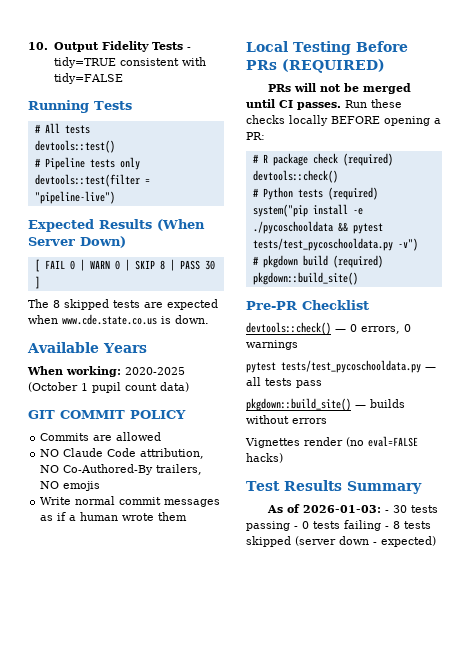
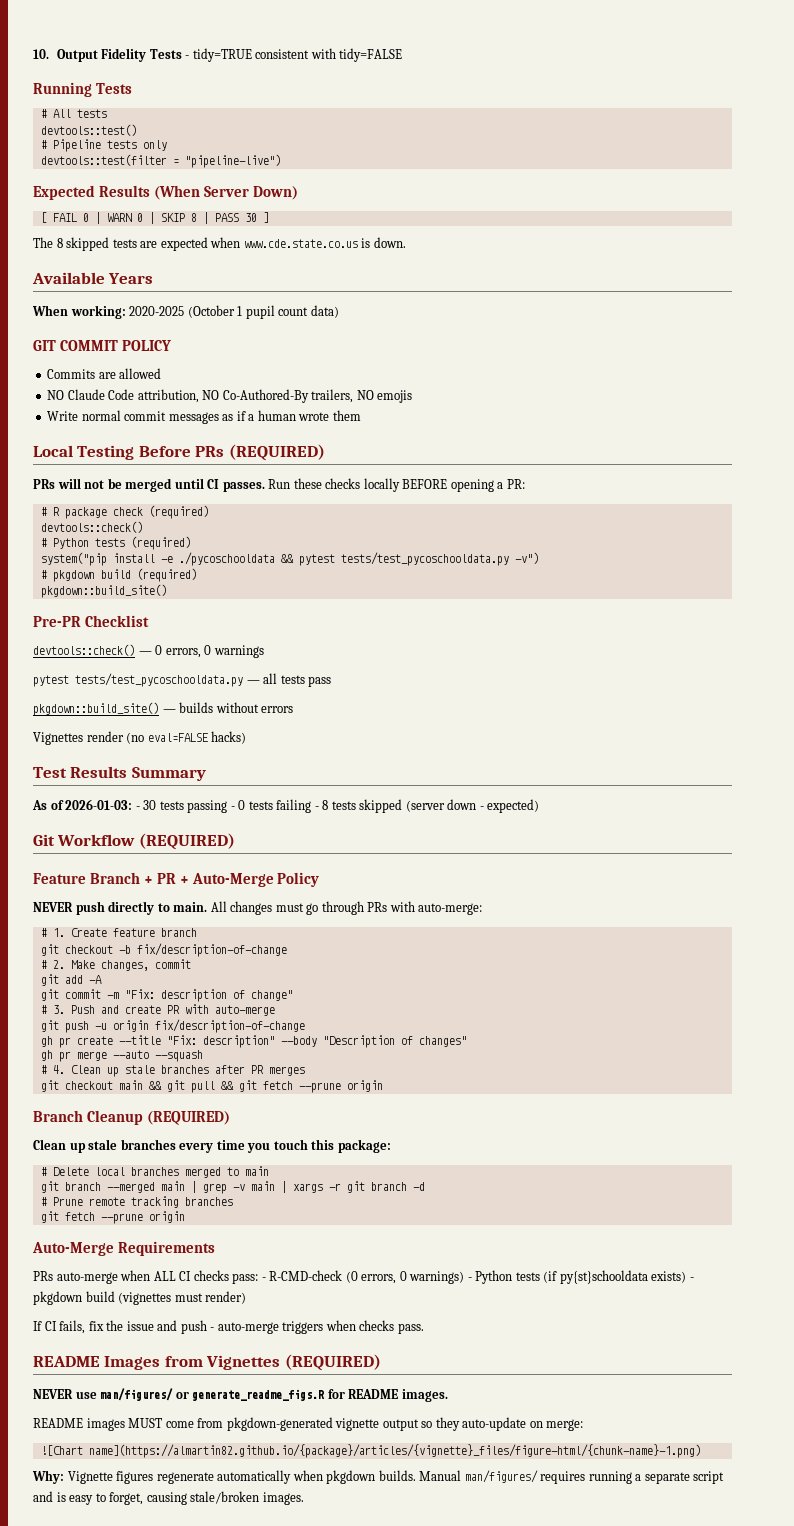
(436, 541) none -> [33,833,235,850] [33,872,320,887] [33,901,483,915] [40,928,197,937] [40,943,287,957] [40,959,191,971] [40,974,102,986] [40,989,293,1002] [40,1004,275,1016] [40,1019,305,1033] [40,1035,467,1048] [40,1050,203,1062] [40,1065,305,1077] [40,1080,383,1093] [33,1110,230,1125] [33,1139,391,1153] [40,1166,269,1178] [40,1181,425,1194] [40,1196,233,1208] [40,1211,185,1224] [32,1241,215,1256] [33,1270,694,1284] [33,1291,247,1305] [33,1320,424,1334] [33,1354,381,1371] [33,1388,448,1402] [33,1417,584,1431] [40,1444,701,1458] [32,1470,725,1484] [33,1491,304,1505] // Git Workflow (REQUIRED) // Feature Branch + PR + Auto-Merge Policy // NEVER push directly to main. All changes must go through PRs with auto-merge: // # 1. Create feature branch // git checkout -b fix/description-of-change // # 2. Make changes, commit // git add -A // git commit -m "Fix: description of change" // # 3. Push and create PR with auto-merge // git push -u origin fix/description-of-change // gh pr create --title "Fix: description" --body "Description of changes" // gh pr merge --auto --squash // # 4. Clean up stale branches after PR merges // git checkout main && git pull && git fetch --prune origin // Branch Cleanup (REQUIRED) // Clean up stale branches every time you touch this package: // # Delete local branches merged to main // git branch --merged main | grep -v main | xargs -r git branch -d // # Prune remote tracking branches // git fetch --prune origin // Auto-Merge Requirements // PRs auto-merge when ALL CI checks pass: - R-CMD-check (0 errors, 0 warnings) - Python tests (if py{st}schooldata exists) - pkgdown build (vignettes must render) // If CI fails, fix the issue and push - auto-merge triggers when checks pass. // README Images from Vignettes (REQUIRED) // NEVER use man/figures/ or generate_readme_figs.R for README images. // README images MUST come from pkgdown-generated vignette output so they auto-update on merge: // ![Chart name](https://almartin82.github.io/{package}/articles/{vignette}_files/figure-html/{chunk-name}-1.png) // Why: Vignette figures regenerate automatically when pkgdown builds. Manual man/figures/ requires running a separate script and is easy to forget, causing stale/broken images.

